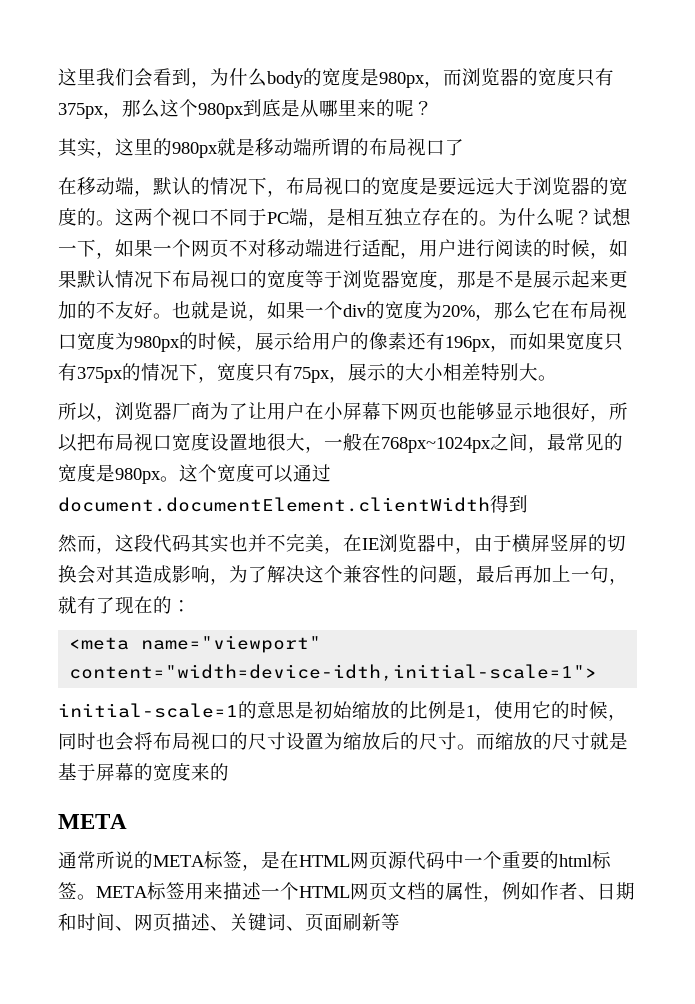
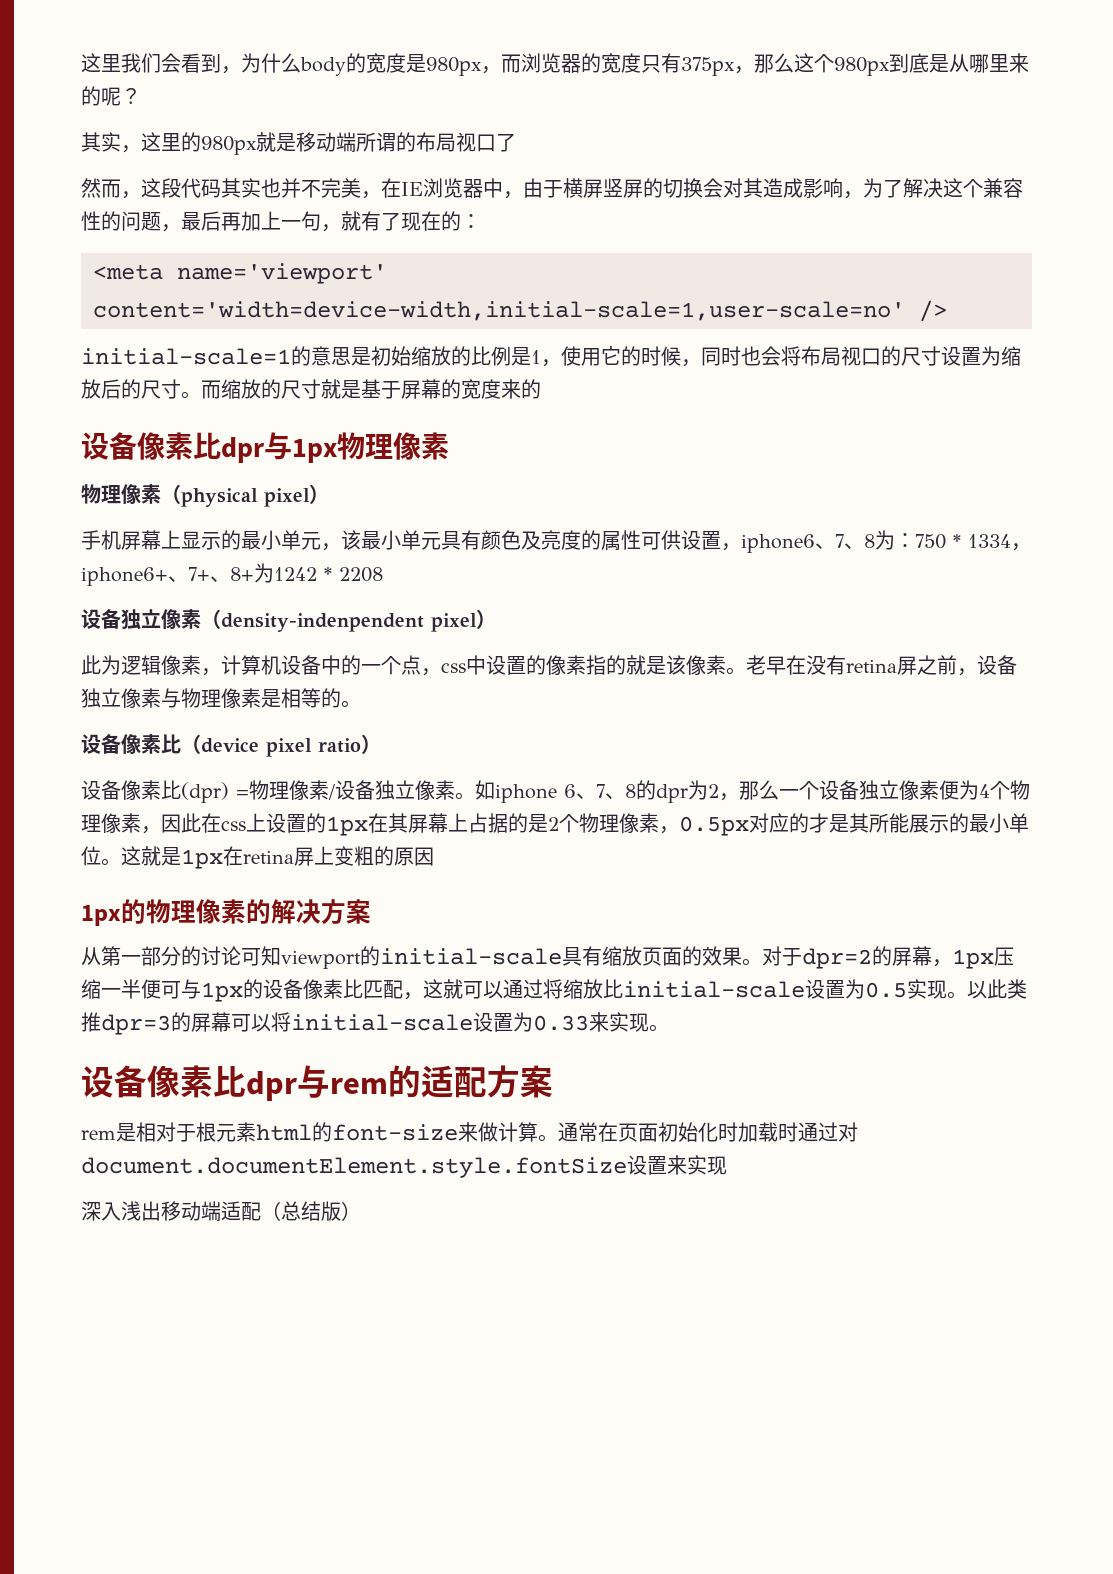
[58,177,628,197] [58,207,631,228] [58,239,628,259] [58,270,628,290] [58,301,627,321] [58,332,623,352] [58,363,557,383] [58,402,628,422] [58,433,623,453] [58,464,331,484] [58,495,528,513] // 在移动端，默认的情况下，布局视口的宽度是要远远大于浏览器的宽度的。这两个视口不同于PC端，是相互独立存在的。为什么呢？试想一下，如果一个网页不对移动端进行适配，用户进行阅读的时候，如果默认情况下布局视口的宽度等于浏览器宽度，那是不是展示起来更加的不友好。也就是说，如果一个div的宽度为20%，那么它在布局视口宽度为980px的时候，展示给用户的像素还有196px，而如果宽度只有375px的情况下，宽度只有75px，展示的大小相差特别大。 // 所以，浏览器厂商为了让用户在小屏幕下网页也能够显示地很好，所以把布局视口宽度设置地很大，一般在768px~1024px之间，最常见的宽度是980px。这个宽度可以通过document.documentElement.clientWidth得到 -> (516, 142) none
[141,635,322,653] [69,664,598,681] name="viewport" content="width=device-idth,initial-scale=1"> -> [177,263,387,284] [93,300,947,322] name='viewport' content='width=device-width,initial-scale=1,user-scale=no' />
[58,814,127,829] [58,851,611,871] [58,882,635,902] [58,913,400,932] META // 通常所说的META标签，是在HTML网页源代码中一个重要的html标签。META标签用来描述一个HTML网页文档的属性，例如作者、日期和时间、网页描述、关键词、页面刷新等 -> [81,432,449,463] [81,484,329,507] [81,530,1031,553] [81,563,383,586] [81,609,496,632] [81,655,1017,676] [81,688,361,708] [81,734,381,757] [81,780,1030,803] [81,813,1029,836] [81,846,434,869] [81,899,371,926] [81,946,1014,969] [81,979,1027,1002] [81,1012,669,1035] [81,1065,553,1101] [81,1122,858,1142] [81,1155,727,1178] [81,1201,361,1221] 设备像素比dpr与1px物理像素 // 物理像素（physical pixel） // 手机屏幕上显示的最小单元，该最小单元具有颜色及亮度的属性可供设置，iphone6、7、8为：750 * 1334，iphone6+、7+、8+为1242 * 2208 // 设备独立像素（density-indenpendent pixel） // 此为逻辑像素，计算机设备中的一个点，css中设置的像素指的就是该像素。老早在没有retina屏之前，设备独立像素与物理像素是相等的。 // 设备像素比（device pixel ratio） // 设备像素比(dpr) =物理像素/设备独立像素。如iphone 6、7、8的dpr为2，那么一个设备独立像素便为4个物理像素，因此在css上设置的1px在其屏幕上占据的是2个物理像素，0.5px对应的才是其所能展示的最小单位。这就是1px在retina屏上变粗的原因 // 1px的物理像素的解决方案 // 从第一部分的讨论可知viewport的initial-scale具有缩放页面的效果。对于dpr=2的屏幕，1px压缩一半便可与1px的设备像素比匹配，这就可以通过将缩放比initial-scale设置为0.5实现。以此类推dpr=3的屏幕可以将initial-scale设置为0.33来实现。 // 设备像素比dpr与rem的适配方案 // rem是相对于根元素html的font-size来做计算。通常在页面初始化时加载时通过对document.documentElement.style.fontSize设置来实现 // 深入浅出移动端适配（总结版）

